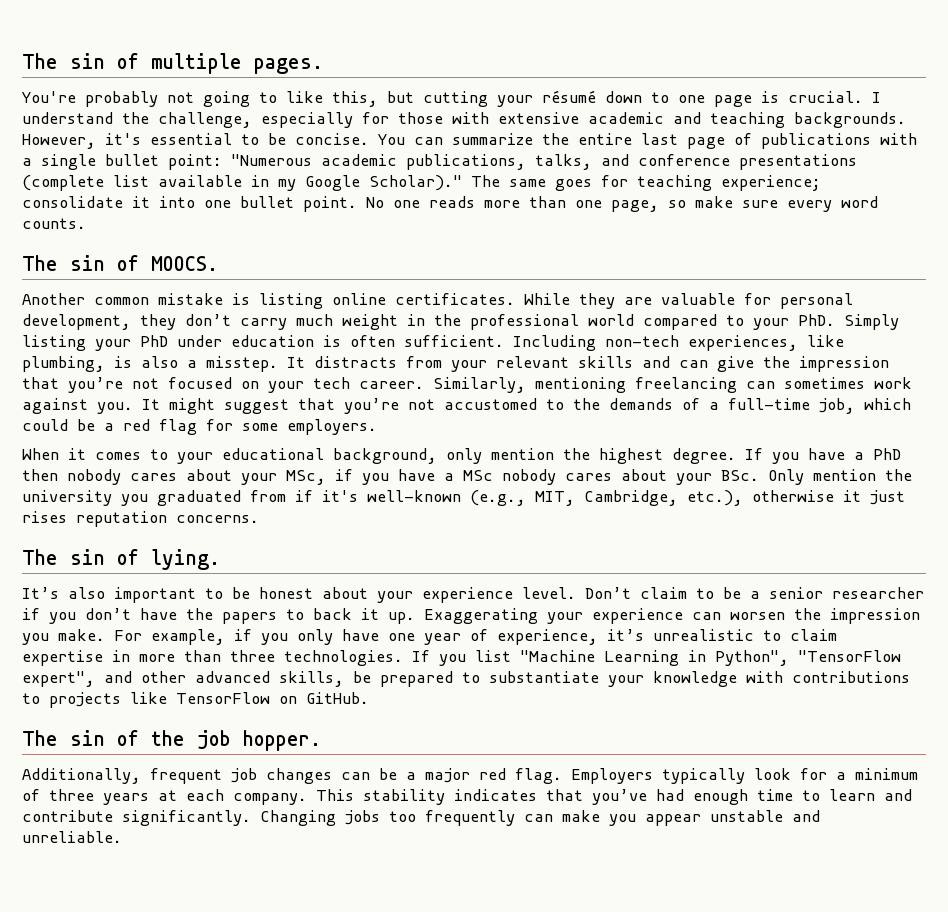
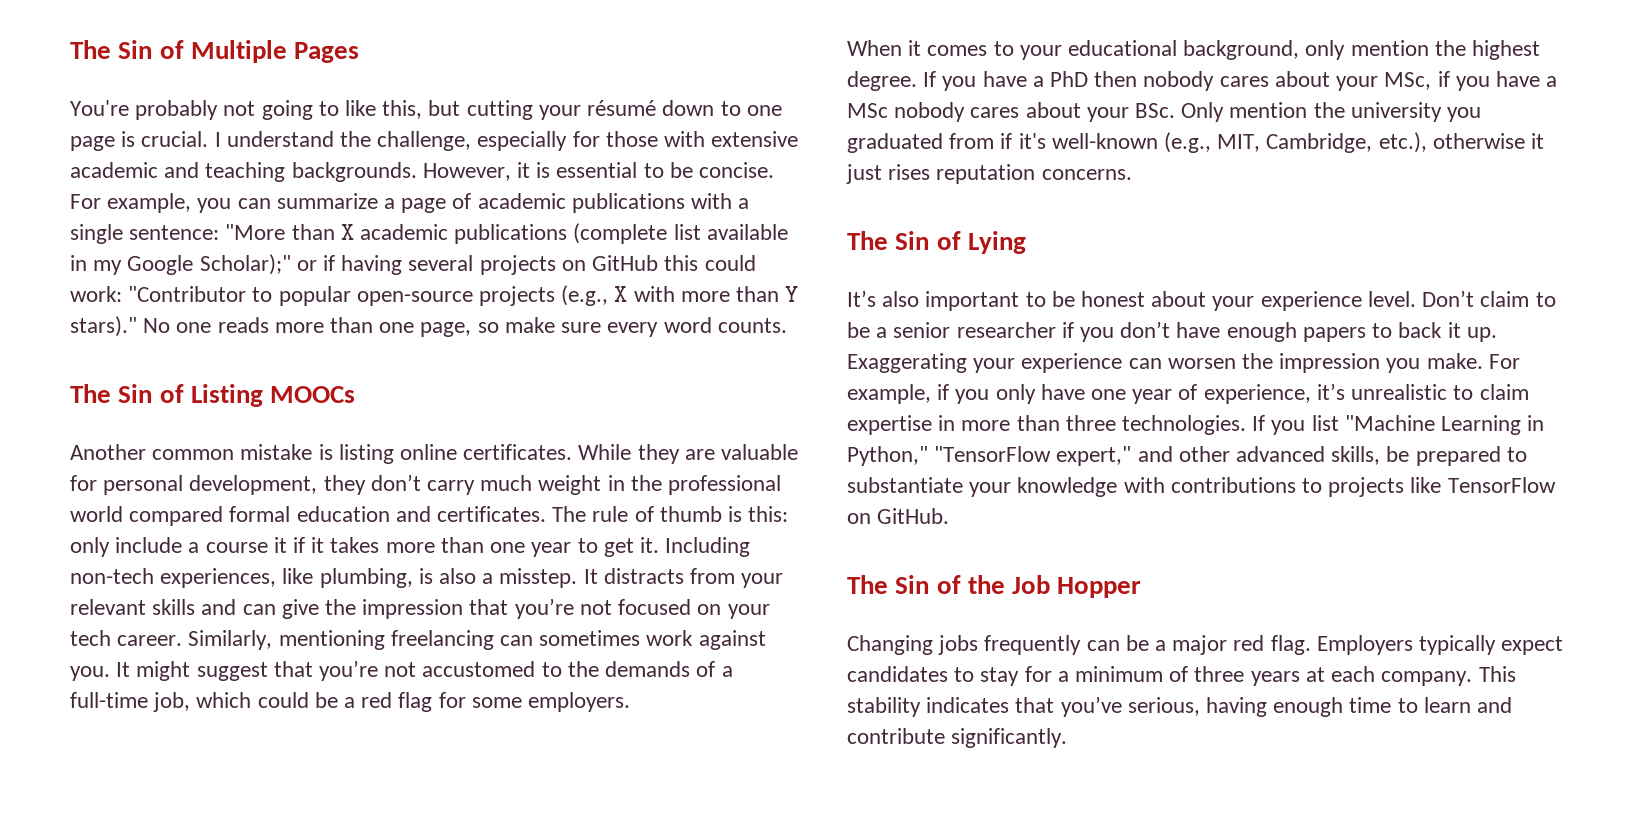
[22,53,323,74] The sin of multiple pages. -> [70,40,360,63] The Sin of Multiple Pages
[105,133,141,145] it's -> [517,162,551,178] it is
[378,133,678,145] You can summarize the entire last -> [70,193,396,213] For example, you can summarize a
(752, 139) none -> [477,193,566,209] academic
[105,154,857,170] bullet point: "Numerous academic publications, talks, and conference presentations -> [129,224,568,244] sentence: "More than X academic publications
[369,175,821,191] [22,196,357,212] Scholar)." The same goes for teaching experience; consolidate it into one bullet point. -> [199,254,756,275] [70,285,799,306] [70,316,137,337] Scholar);" or if having several projects on GitHub this could work: "Contributor to popular open-source projects (e.g., X with more than Y stars)."
[70,255,218,271] sin of MOOCS. -> [118,384,356,407] Sin of Listing MOOCs
[726,314,899,330] [22,335,504,351] to your PhD. Simply listing your PhD under education is often sufficient. -> [229,506,789,522] [70,537,659,557] formal education and certificates. The rule of thumb is this: only include a course it if it takes more than one year to get it.
[70,549,220,570] sin of lying. -> [895,231,1026,254] Sin of Lying
[186,608,213,620] the -> [1226,322,1297,342] enough
[715,650,901,666] [22,671,95,687] Python", "TensorFlow expert", -> [847,446,1132,466] Python," "TensorFlow expert,"
[70,730,105,746] sin -> [895,575,930,594] Sin
[197,730,321,751] [22,768,332,784] job hopper. // Additionally, frequent job changes -> [1012,575,1142,598] [847,635,1082,655] Job Hopper // Changing jobs frequently
[754,768,791,780] look -> [1501,636,1564,655] [847,666,1020,686] expect candidates to stay
[656,789,684,801] had -> [1127,697,1268,717] serious, having
[260,810,820,826] [22,831,122,843] Changing jobs too frequently can make you appear unstable and unreliable. -> (1068, 738) none

